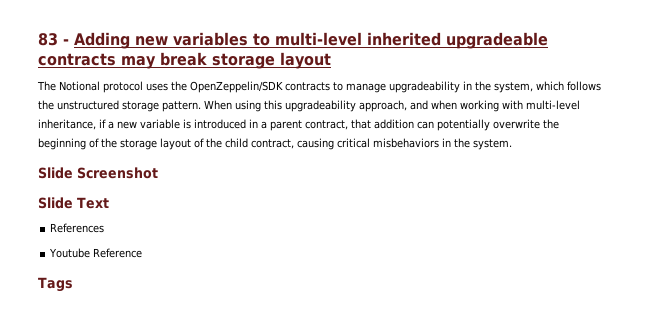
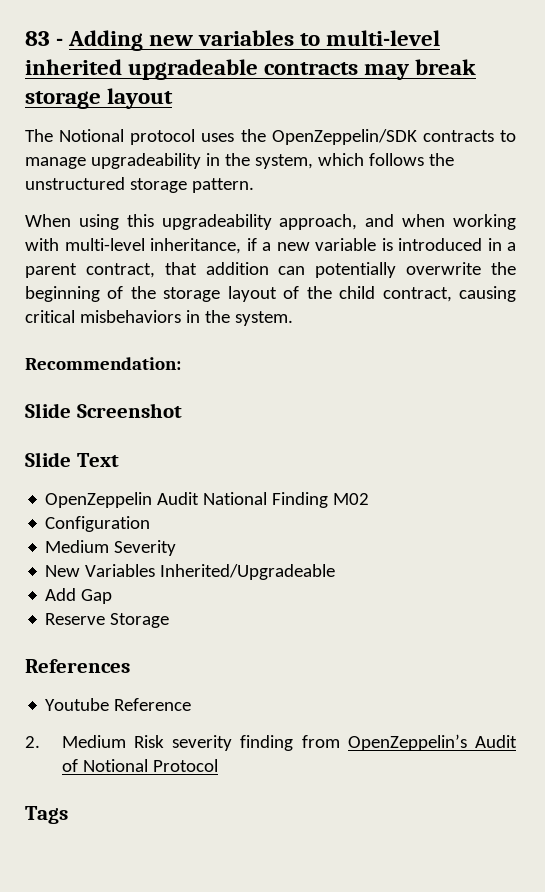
(201, 106) none -> (254, 185) //
(512, 144) none -> [25,357,181,370] // Recommendation:
[50,223,105,233] [49,248,143,258] References // Youtube Reference -> [45,492,370,508] [45,516,151,532] [45,540,177,556] [45,564,336,580] [45,588,113,604] [45,613,170,628] [25,659,130,673] [45,698,192,711] [25,734,517,751] [61,759,218,772] OpenZeppelin Audit National Finding M02 // Configuration // Medium Severity // New Variables Inherited/Upgradeable // Add Gap // Reserve Storage // References // Youtube Reference // 2. Medium Risk severity finding from OpenZeppelin’s Audit of Notional Protocol

